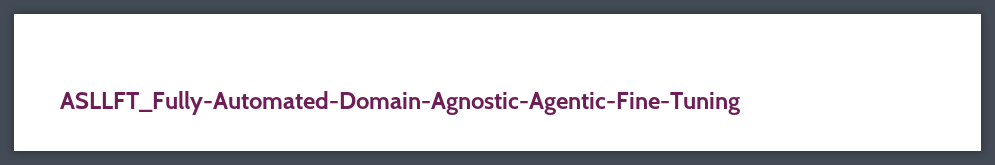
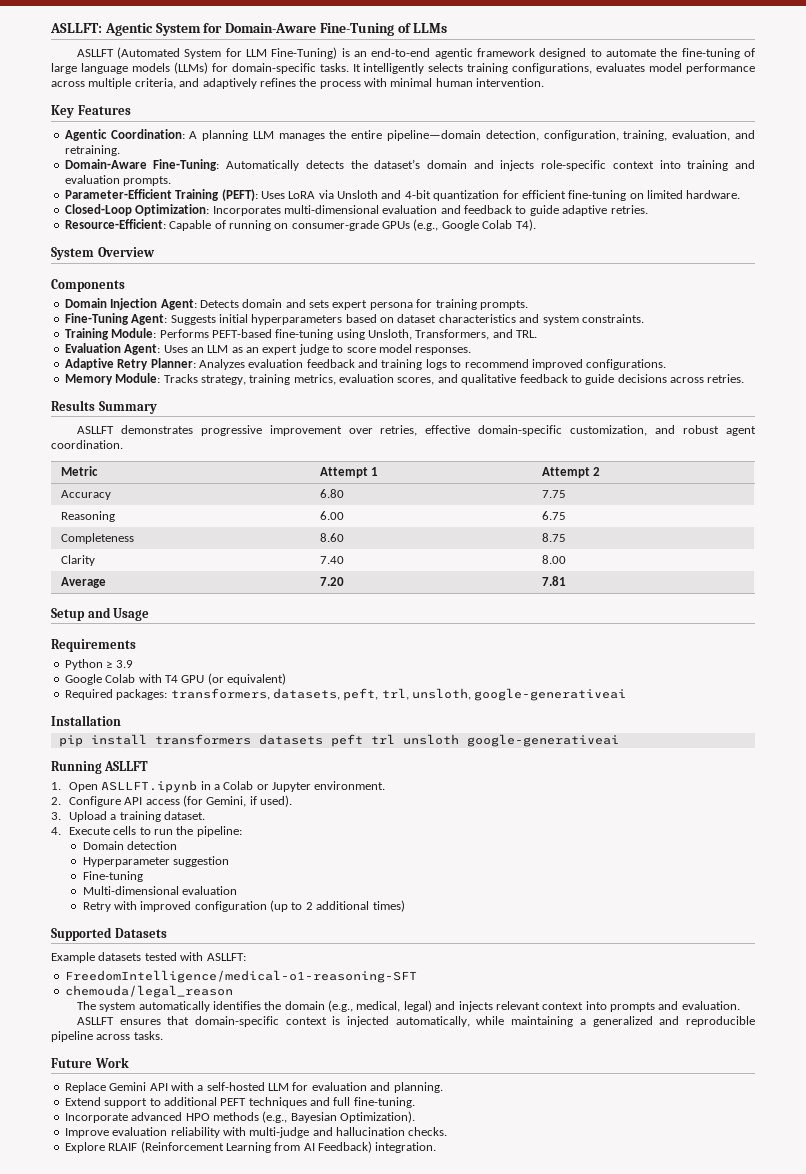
[60,91,740,115] ASLLFT_Fully-Automated-Domain-Agnostic-Agentic-Fine-Tuning -> [50,23,448,36] [76,47,755,59] [51,62,756,74] [51,78,545,89] [51,105,131,118] [64,129,756,141] [64,145,120,156] [64,159,755,171] [64,175,172,186] [64,189,741,201] [64,204,648,216] [64,219,536,231] [51,247,155,260] [51,279,125,292] [64,298,528,310] [64,313,644,325] [64,328,538,340] [64,343,472,355] [64,358,667,370] [64,373,745,385] [51,400,157,414] [76,425,756,436] [51,440,123,449] [60,466,98,476] [319,467,379,478] [541,467,601,478] [60,490,111,500] [319,489,344,498] [541,490,566,498] [60,511,115,522] [319,511,344,520] [541,511,566,520] [60,533,134,544] [319,533,344,542] [541,533,566,542] [60,555,95,566] [319,556,344,564] [541,555,566,564] [60,577,106,588] [319,577,344,586] [541,576,566,586] [51,607,150,621] [51,639,136,652] [64,659,133,670] [64,673,286,685] [64,688,627,701] [51,715,121,726] [58,734,619,747] [51,761,149,774] [51,780,386,793] [51,795,293,807] [51,811,205,822] [51,826,242,837] [82,841,177,850] [82,856,229,867] [82,871,143,882] [82,886,237,895] [82,900,405,912] [51,927,167,941] [51,952,246,963] [64,970,417,983] [64,985,233,998] [76,1000,740,1012] [76,1016,755,1027] [51,1031,163,1042] [51,1057,129,1068] [64,1082,443,1093] [64,1097,415,1108] [64,1111,415,1123] [64,1127,448,1138] [64,1141,437,1153] ASLLFT: Agentic System for Domain-Aware Fine-Tuning of LLMs // ASLLFT (Automated System for LLM Fine-Tuning) is an end-to-end agentic framework designed to automate the fine-tuning of large language models (LLMs) for domain-specific tasks. It intelligently selects training configurations, evaluates model performance across multiple criteria, and adaptively refines the process with minimal human intervention. // Key Features // Agentic Coordination: A planning LLM manages the entire pipeline—domain detection, configuration, training, evaluation, and retraining. // Domain-Aware Fine-Tuning: Automatically detects the dataset’s domain and injects role-specific context into training and evaluation prompts. // Parameter-Efficient Training (PEFT): Uses LoRA via Unsloth and 4-bit quantization for efficient fine-tuning on limited hardware. // Closed-Loop Optimization: Incorporates multi-dimensional evaluation and feedback to guide adaptive retries. // Resource-Efficient: Capable of running on consumer-grade GPUs (e.g., Google Colab T4). // System Overview // Components // Domain Injection Agent: Detects domain and sets expert persona for training prompts. // Fine-Tuning Agent: Suggests initial hyperparameters based on dataset characteristics and system constraints. // Training Module: Performs PEFT-based fine-tuning using Unsloth, Transformers, and TRL. // Evaluation Agent: Uses an LLM as an expert judge to score model responses. // Adaptive Retry Planner: Analyzes evaluation feedback and training logs to recommend improved configurations. // Memory Module: Tracks strategy, training metrics, evaluation scores, and qualitative feedback to guide decisions across retries. // Results Summary // ASLLFT demonstrates progressive improvement over retries, effective domain-specific customization, and robust agent coordination. // Metric | Attempt 1 | Attempt 2 // Accuracy | 6.80 | 7.75 // Reasoning | 6.00 | 6.75 // Completeness | 8.60 | 8.75 // Clarity | 7.40 | 8.00 // Average | 7.20 | 7.81 // Setup and Usage // Requirements // Python ≥ 3.9 // Google Colab with T4 GPU (or equivalent) // Required packages: transformers, datasets, peft, trl, unsloth, google-generativeai // Installation // pip install transformers datasets peft trl unsloth google-generativeai // Running ASLLFT // 1. Open ASLLFT.ipynb in a Colab or Jupyter environment. // 2. Configure API access (for Gemini, if used). // 3. Upload a training dataset. // 4. Execute cells to run the pipeline: // Domain detection // Hyperparameter suggestion // Fine-tuning // Multi-dimensional evaluation // Retry with improved configuration (up to 2 additional times) // Supported Datasets // Example datasets tested with ASLLFT: // FreedomIntelligence/medical-o1-reasoning-SFT // chemouda/legal_reason // The system automatically identifies the domain (e.g., medical, legal) and injects relevant context into prompts and evaluation. // ASLLFT ensures that domain-specific context is injected automatically, while maintaining a generalized and reproducible pipeline across tasks. // Future Work // Replace Gemini API with a self-hosted LLM for evaluation and planning. // Extend support to additional PEFT techniques and full fine-tuning. // Incorporate advanced HPO methods (e.g., Bayesian Optimization). // Improve evaluation reliability with multi-judge and hallucination checks. // Explore RLAIF (Reinforcement Learning from AI Feedback) integration.

